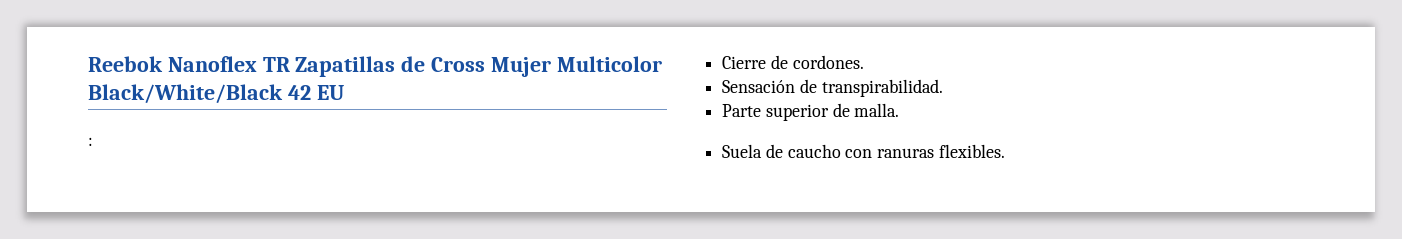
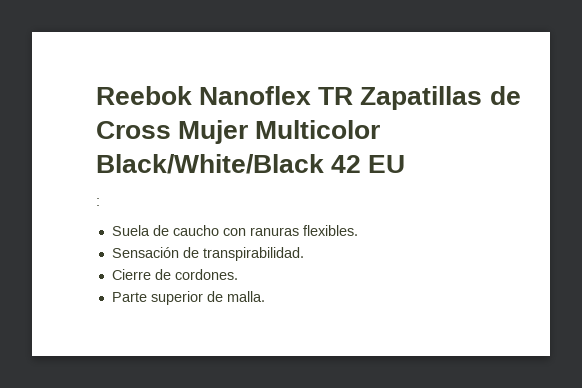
[722,55,864,69] [722,79,943,97] [722,103,900,121] // Cierre de cordones. // Sensación de transpirabilidad. // Parte superior de malla. -> (100, 202) none
(1005, 151) none -> [111,247,304,261] [111,269,238,280] [111,291,265,305] // Sensación de transpirabilidad. // Cierre de cordones. // Parte superior de malla.

